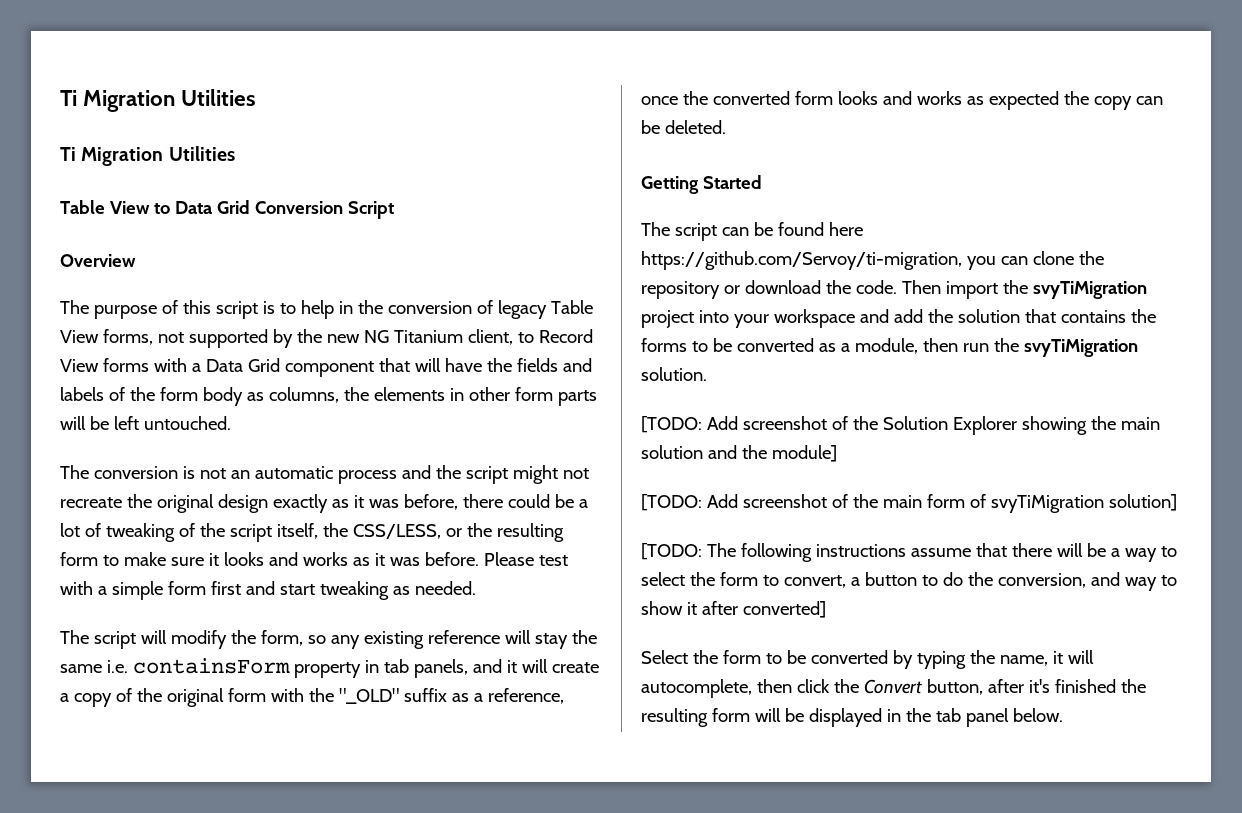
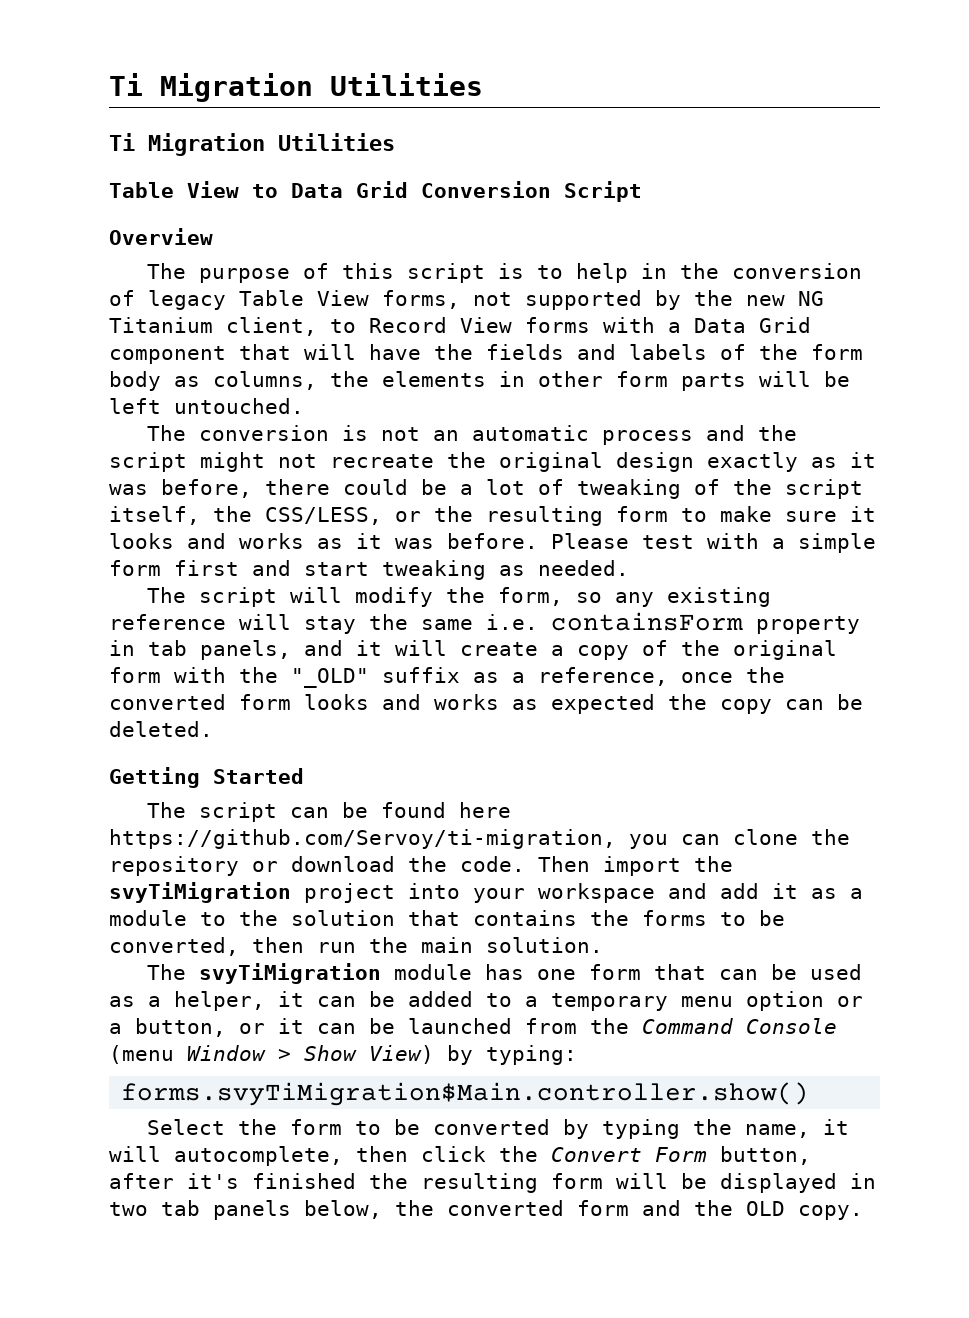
(923, 316) none -> [772,883,863,899] [109,910,226,926] it as a module to
[736,338,918,354] converted as a module, -> [109,937,239,956] converted,
[1023,339,1138,357] svyTiMigration -> [421,937,473,953] main
[641,416,1160,435] [641,445,837,462] [641,494,1177,513] [641,543,1177,562] [641,572,1177,591] [641,601,826,618] [TODO: Add screenshot of the Solution Explorer showing the main solution and the module] // [TODO: Add screenshot of the main form of svyTiMigration solution] // [TODO: The following instructions assume that there will be a way to select the form to convert, a button to do the conversion, and way to show it after converted] -> [146,963,862,984] [109,991,863,1011] [109,1018,837,1037] [109,1045,577,1065] [121,1082,810,1106] The svyTiMigration module has one form that can be used as a helper, it can be added to a temporary menu option or a button, or it can be launched from the Command Console (menu Window > Show View) by typing: // forms.svyTiMigration$Main.controller.show()
(922, 686) none -> [655,1147,707,1162] Form
[905,708,1063,727] the tab panel below. -> [109,1200,863,1220] two tab panels below, the converted form and the OLD copy.

